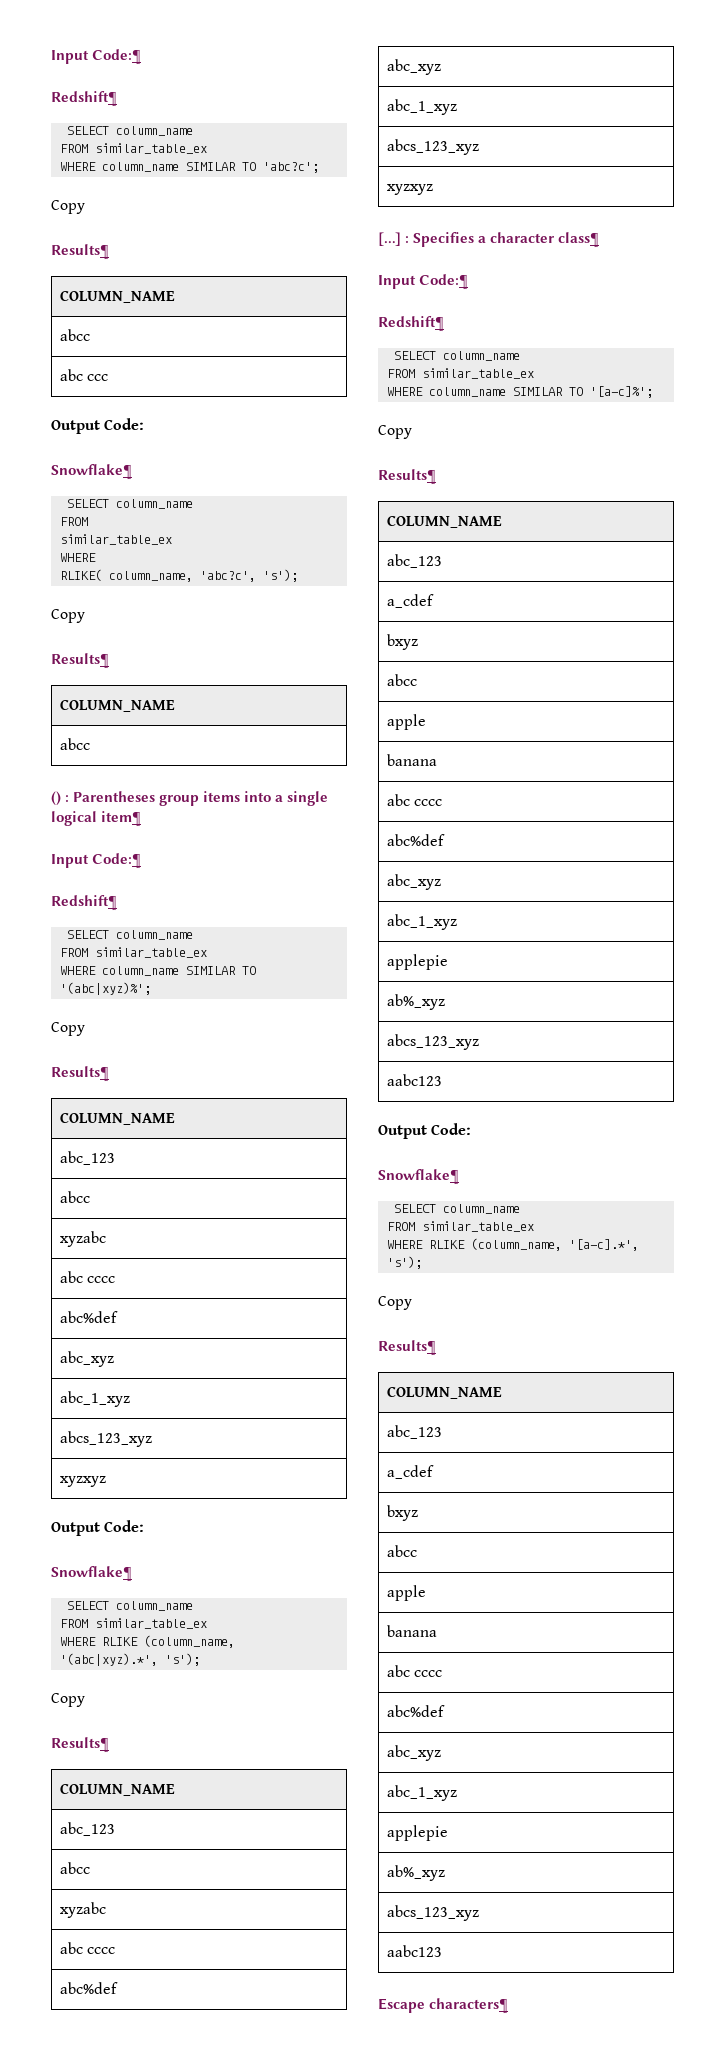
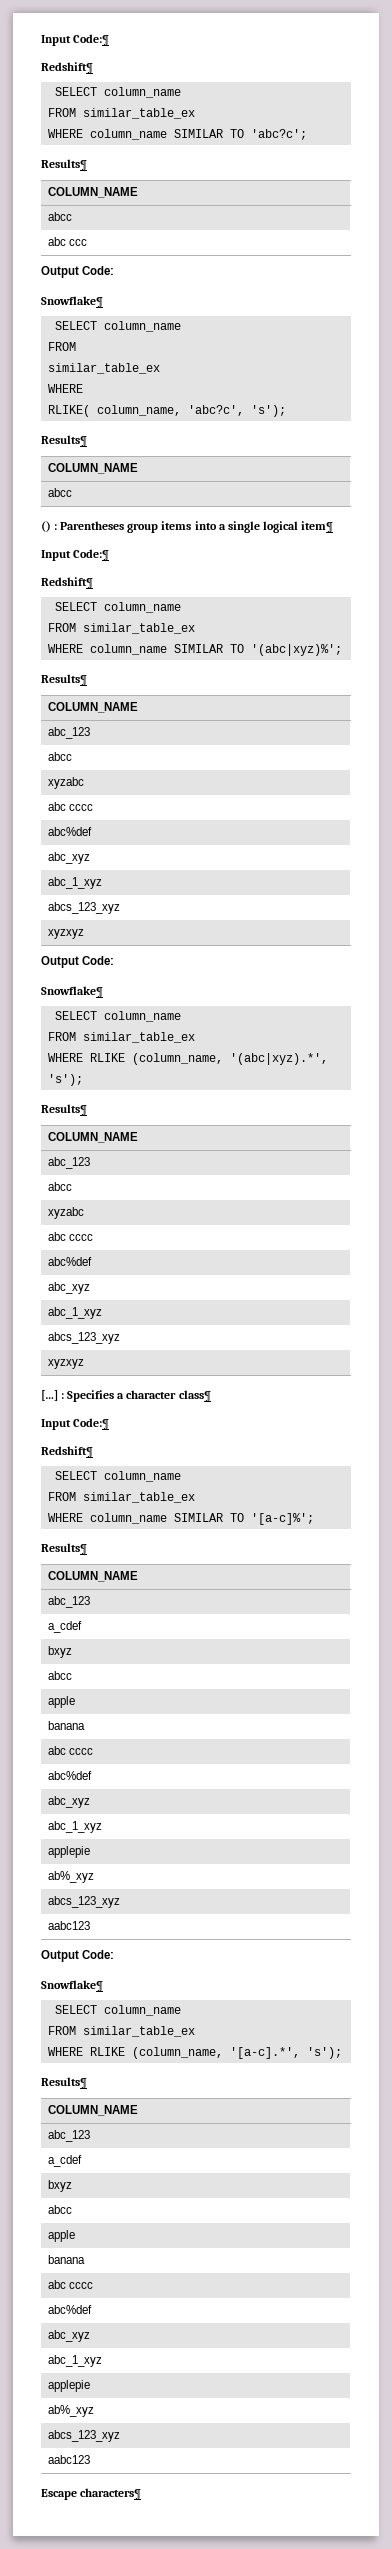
[51,200,85,214] // Copy -> (307, 134) none
[51,609,85,623] // Copy -> (286, 411) none
[51,1022,85,1036] // Copy -> (342, 650) none
[51,1693,85,1707] // Copy -> (83, 1080) none
[378,425,412,439] // Copy -> (314, 1519) none
[378,1296,412,1310] // Copy -> (342, 2053) none

